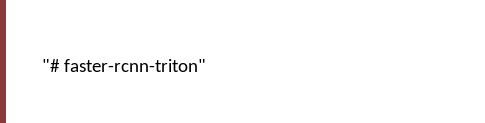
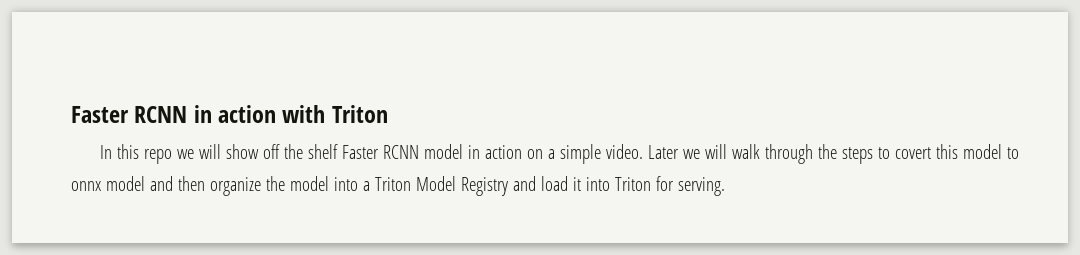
[42,59,206,72] "# faster-rcnn-triton" -> [71,105,388,123] [100,144,1019,164] [71,176,725,196] Faster RCNN in action with Triton // In this repo we will show off the shelf Faster RCNN model in action on a simple video. Later we will walk through the steps to covert this model to onnx model and then organize the model into a Triton Model Registry and load it into Triton for serving.

